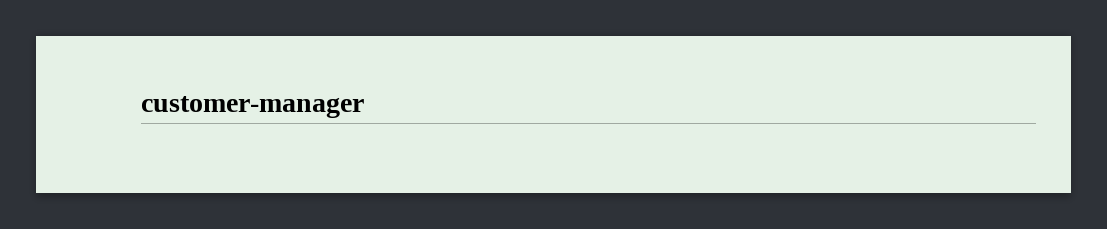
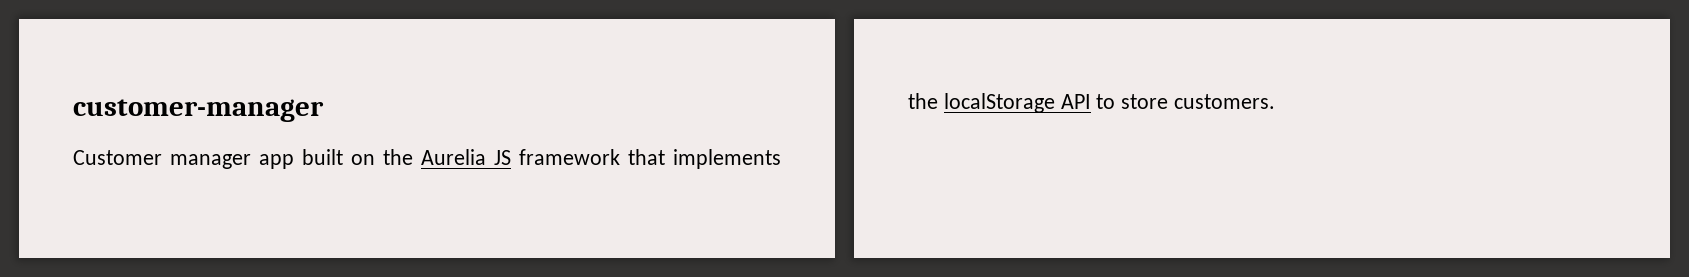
(364, 107) none -> [73,149,781,169] [908,93,1276,113] // Customer manager app built on the Aurelia JS framework that implements the localStorage API to store customers.

